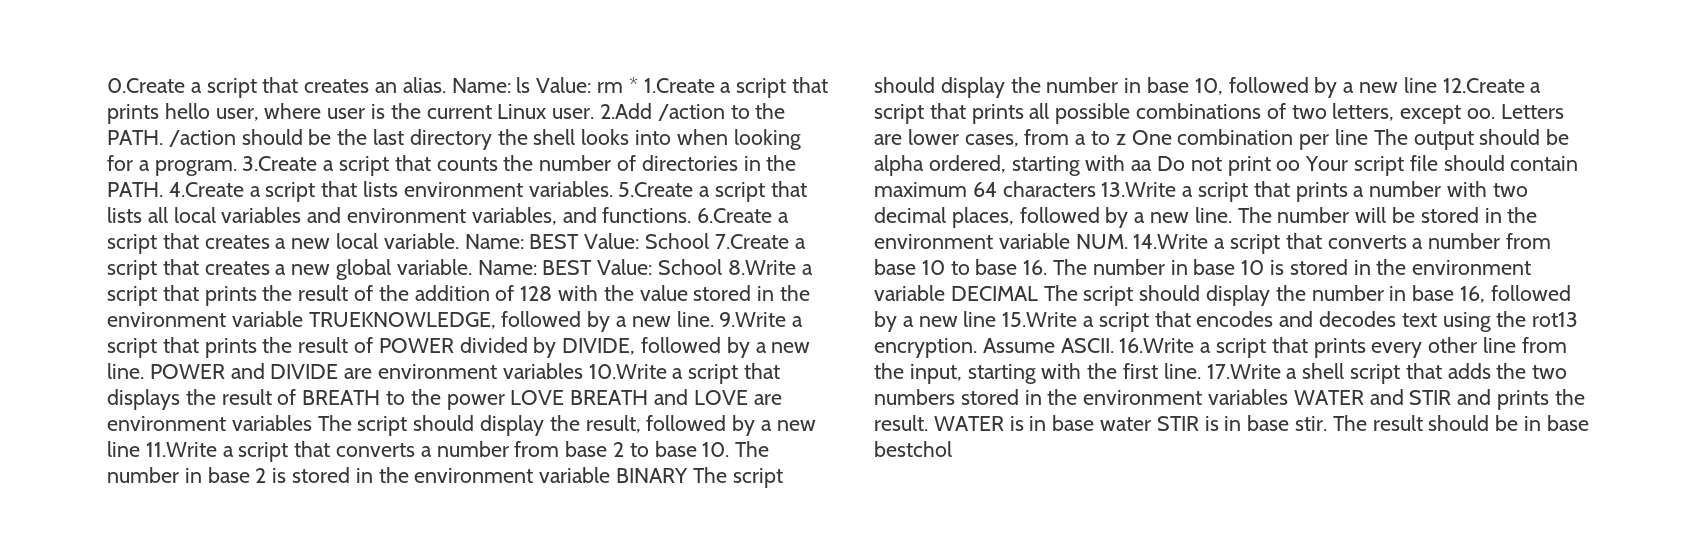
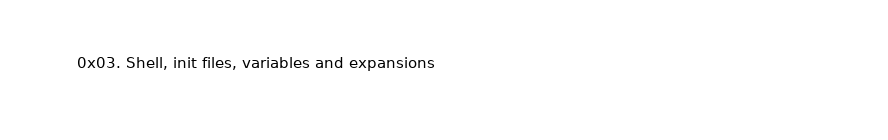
[107,77,829,98] [107,103,786,124] [107,129,801,150] [107,155,797,176] [107,181,807,202] [107,207,790,225] [107,233,806,254] [107,259,813,280] [107,285,811,306] [107,311,804,332] [107,337,811,358] [107,363,781,384] [107,389,782,410] [107,415,816,436] [107,441,770,462] [107,467,783,488] [874,77,1542,98] [874,103,1564,124] [874,129,1570,150] [874,155,1579,176] [874,181,1528,202] [874,207,1538,228] [874,233,1552,254] [874,259,1532,275] [874,285,1571,306] [874,311,1579,332] [874,337,1567,358] [874,363,1568,384] [874,389,1585,410] [874,415,1589,431] [874,441,952,457] 0.Create a script that creates an alias. Name: ls Value: rm * 1.Create a script that prints hello user, where user is the current Linux user. 2.Add /action to the PATH. /action should be the last directory the shell looks into when looking for a program. 3.Create a script that counts the number of directories in the PATH. 4.Create a script that lists environment variables. 5.Create a script that lists all local variables and environment variables, and functions. 6.Create a script that creates a new local variable. Name: BEST Value: School 7.Create a script that creates a new global variable. Name: BEST Value: School 8.Write a script that prints the result of the addition of 128 with the value stored in the environment variable TRUEKNOWLEDGE, followed by a new line. 9.Write a script that prints the result of POWER divided by DIVIDE, followed by a new line. POWER and DIVIDE are environment variables 10.Write a script that displays the result of BREATH to the power LOVE BREATH and LOVE are environment variables The script should display the result, followed by a new line 11.Write a script that converts a number from base 2 to base 10. The number in base 2 is stored in the environment variable BINARY The script should display the number in base 10, followed by a new line 12.Create a script that prints all possible combinations of two letters, except oo. Letters are lower cases, from a to z One combination per line The output should be alpha ordered, starting with aa Do not print oo Your script file should contain maximum 64 characters 13.Write a script that prints a number with two decimal places, followed by a new line. The number will be stored in the environment variable NUM. 14.Write a script that converts a number from base 10 to base 16. The number in base 10 is stored in the environment variable DECIMAL The script should display the number in base 16, followed by a new line 15.Write a script that encodes and decodes text using the rot13 encryption. Assume ASCII. 16.Write a script that prints every other line from the input, starting with the first line. 17.Write a shell script that adds the two numbers stored in the environment variables WATER and STIR and prints the result. WATER is in base water STIR is in base stir. The result should be in base bestchol -> [77,57,435,71] 0x03. Shell, init files, variables and expansions

